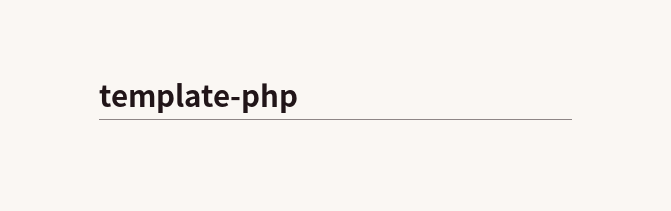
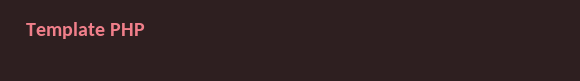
[99,83,298,113] template-php -> [26,22,146,39] Template PHP

